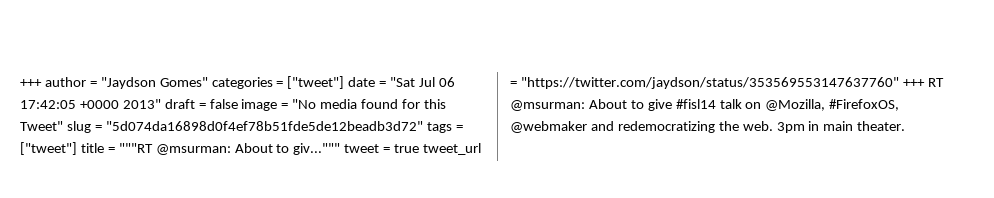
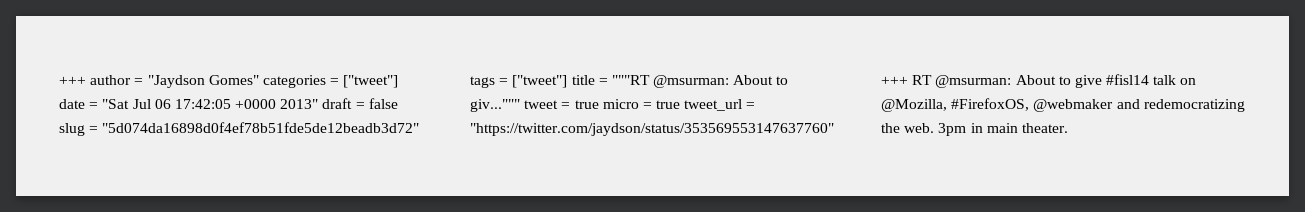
[241,99,446,111] [20,121,63,131] image = "No media found for this Tweet" -> (398, 103) none
(420, 148) none -> [602,99,681,109] micro = true

